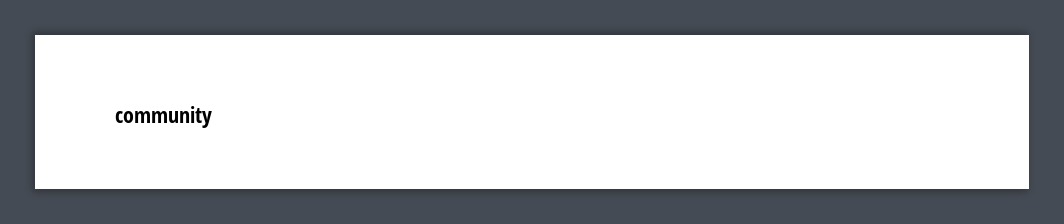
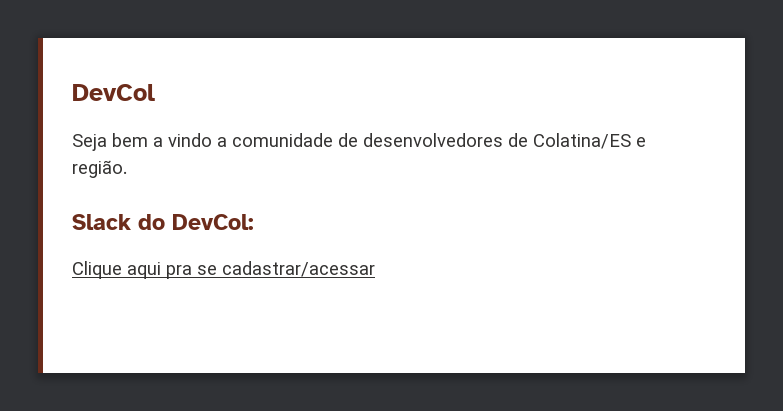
[115,106,212,128] community -> [72,84,155,101] [72,133,646,151] [72,160,127,178] [72,214,254,230] [72,261,375,279] DevCol // Seja bem a vindo a comunidade de desenvolvedores de Colatina/ES e região. // Slack do DevCol: // Clique aqui pra se cadastrar/acessar

